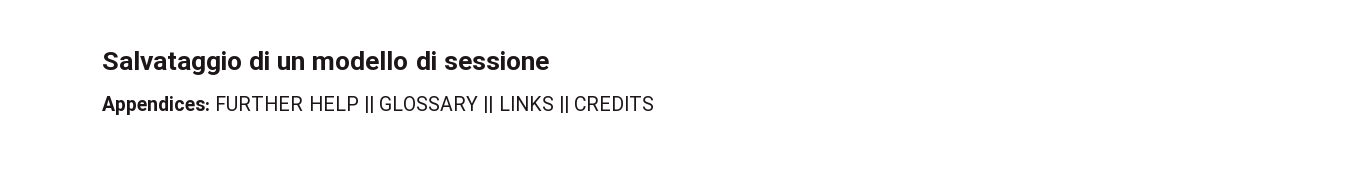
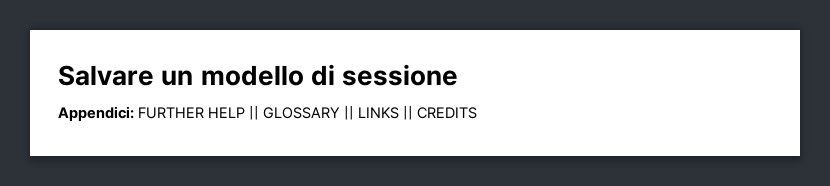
[102,51,271,75] Salvataggio di -> [58,65,154,86] Salvare
[102,96,210,115] Appendices: -> [58,106,134,121] Appendici:

